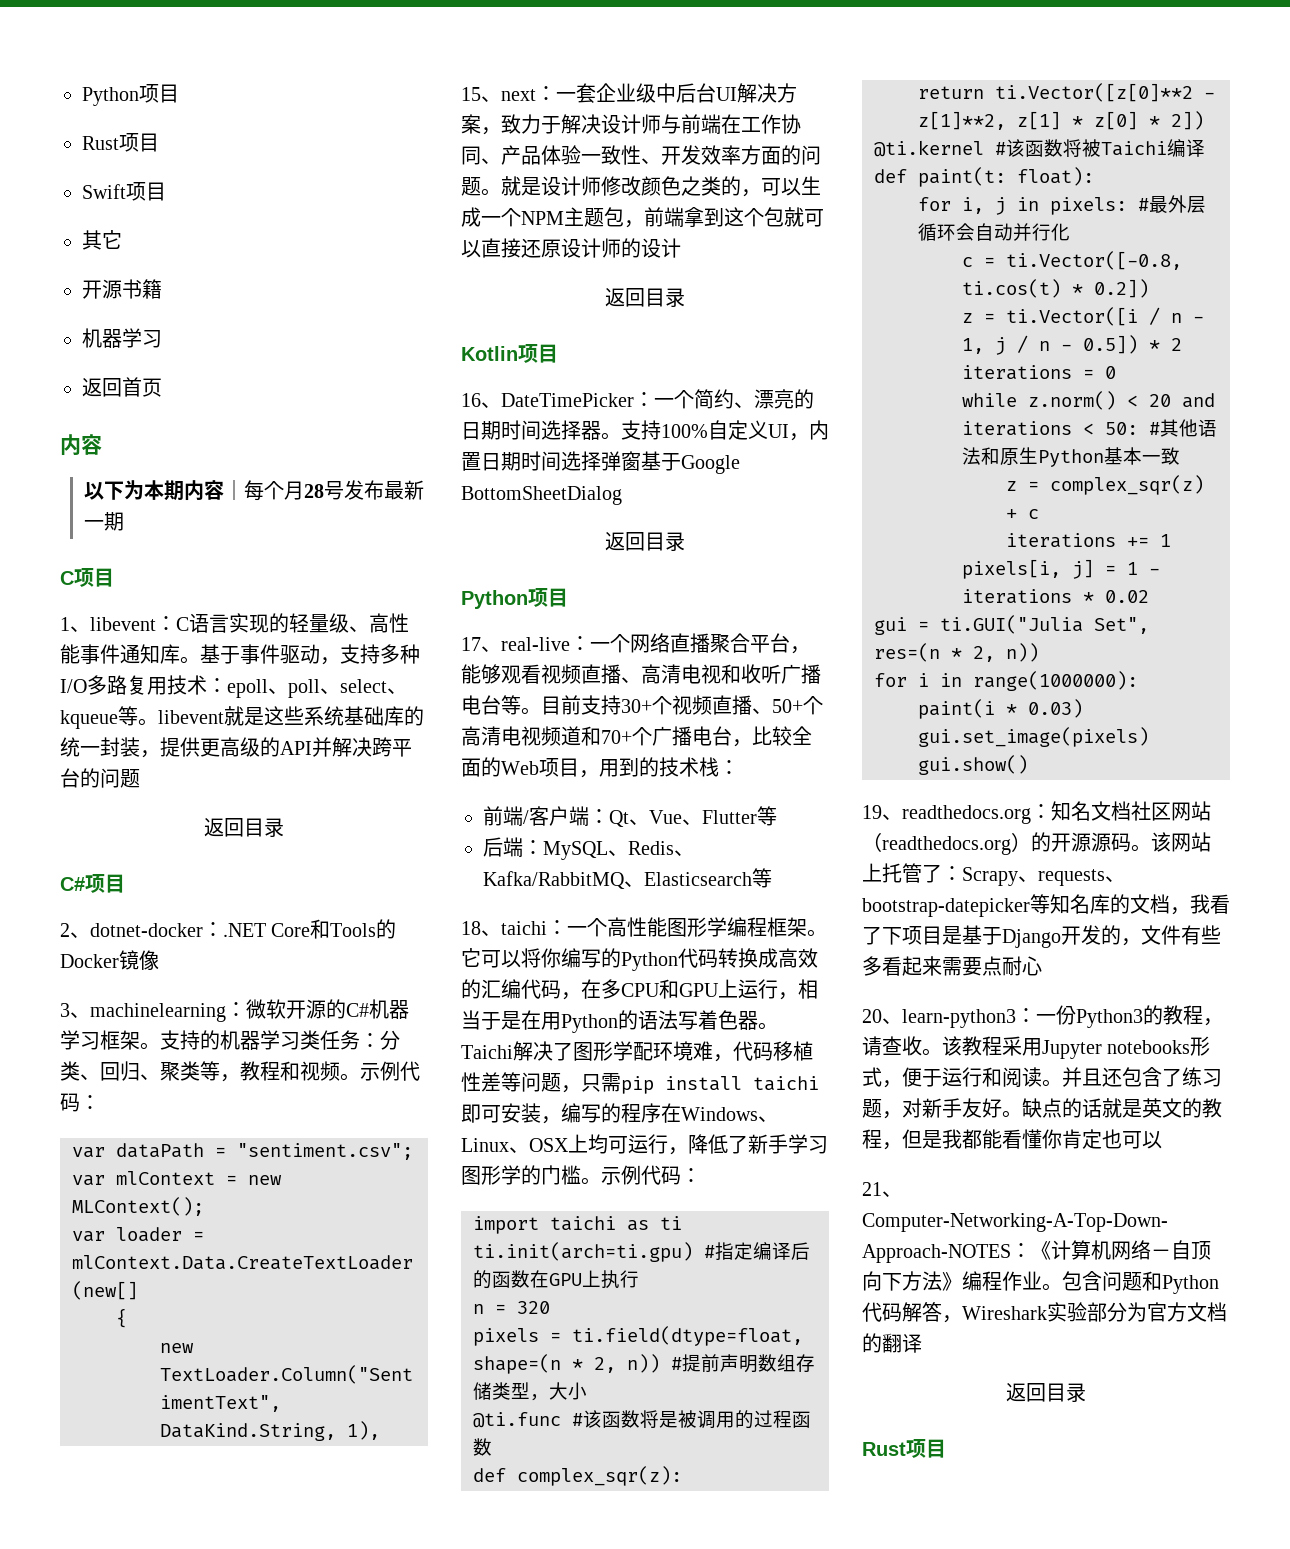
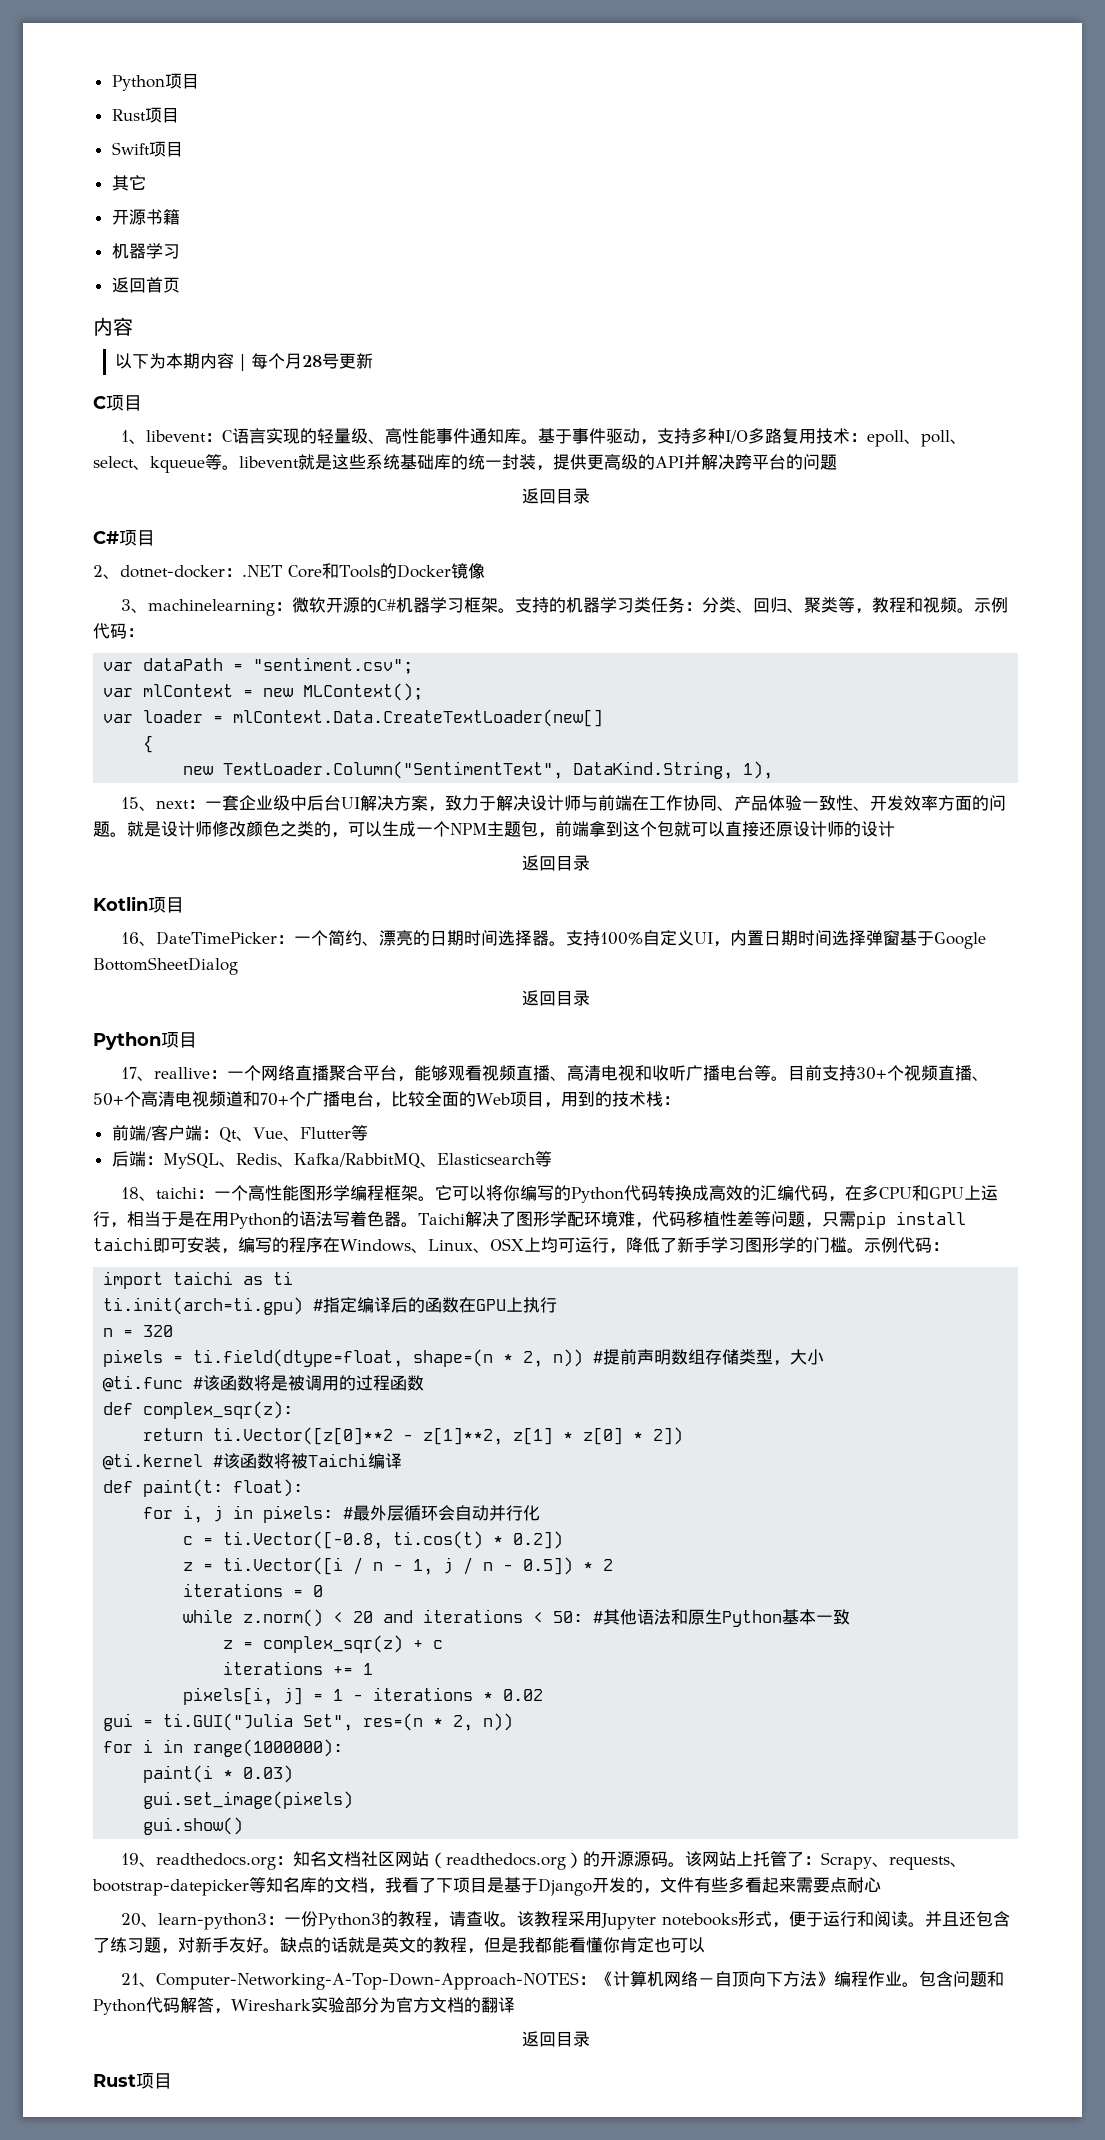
[344,480,425,500] [84,512,125,531] 发布最新一期 -> [339,353,374,369] 更新
[501,637,570,651] real-live -> [154,1067,211,1079] reallive

